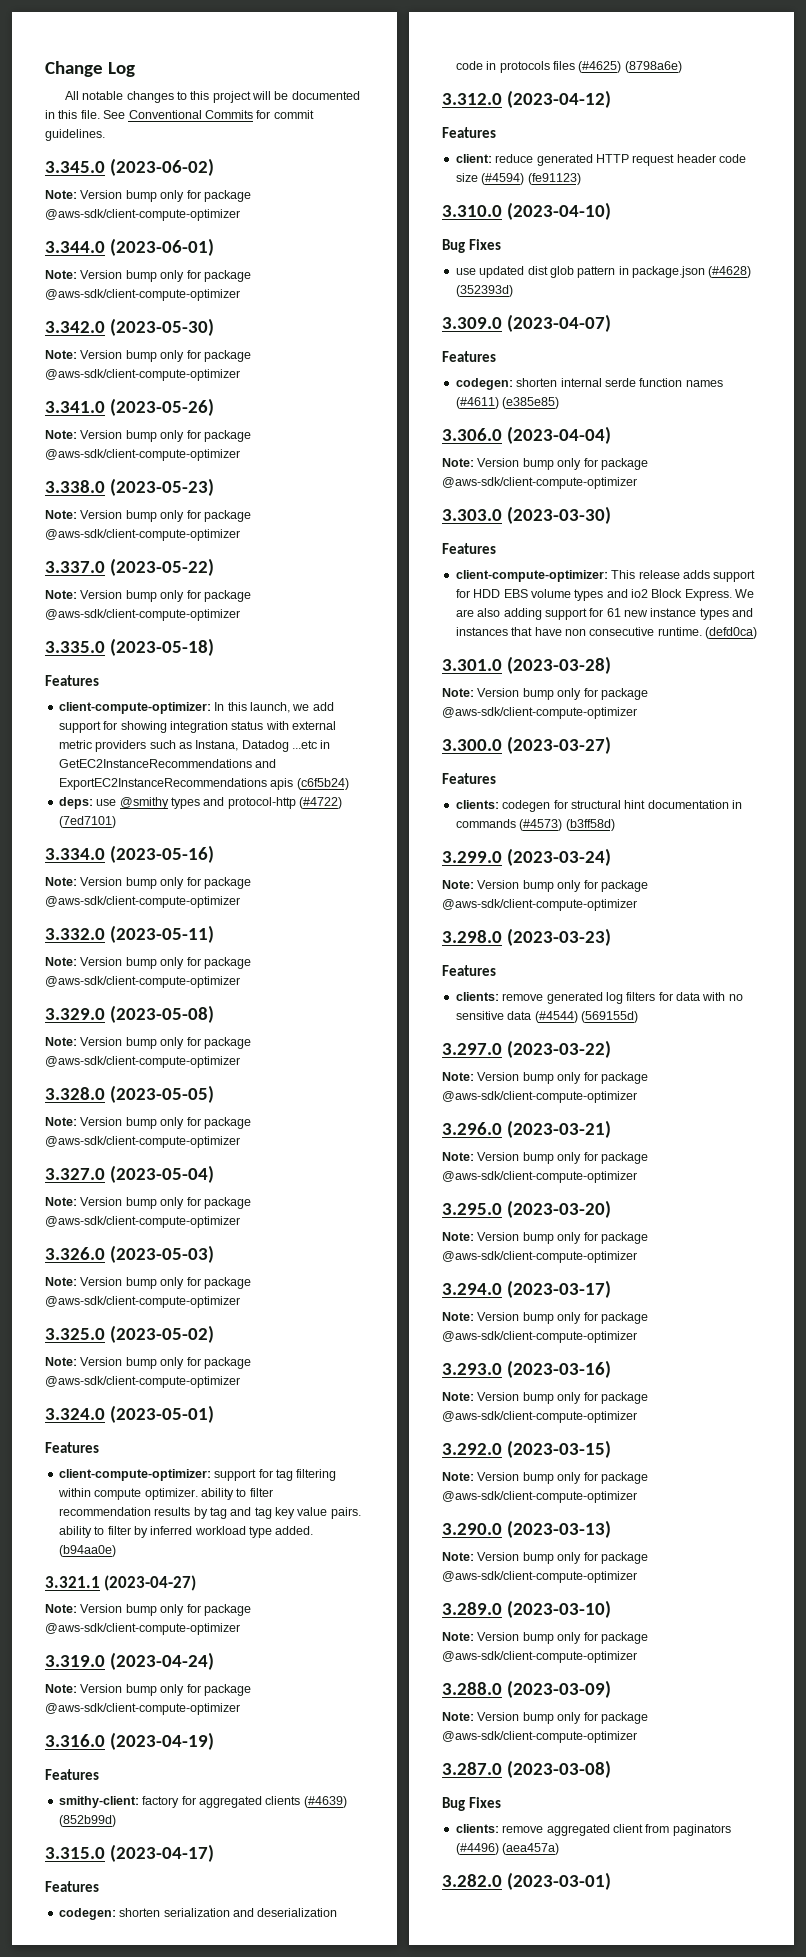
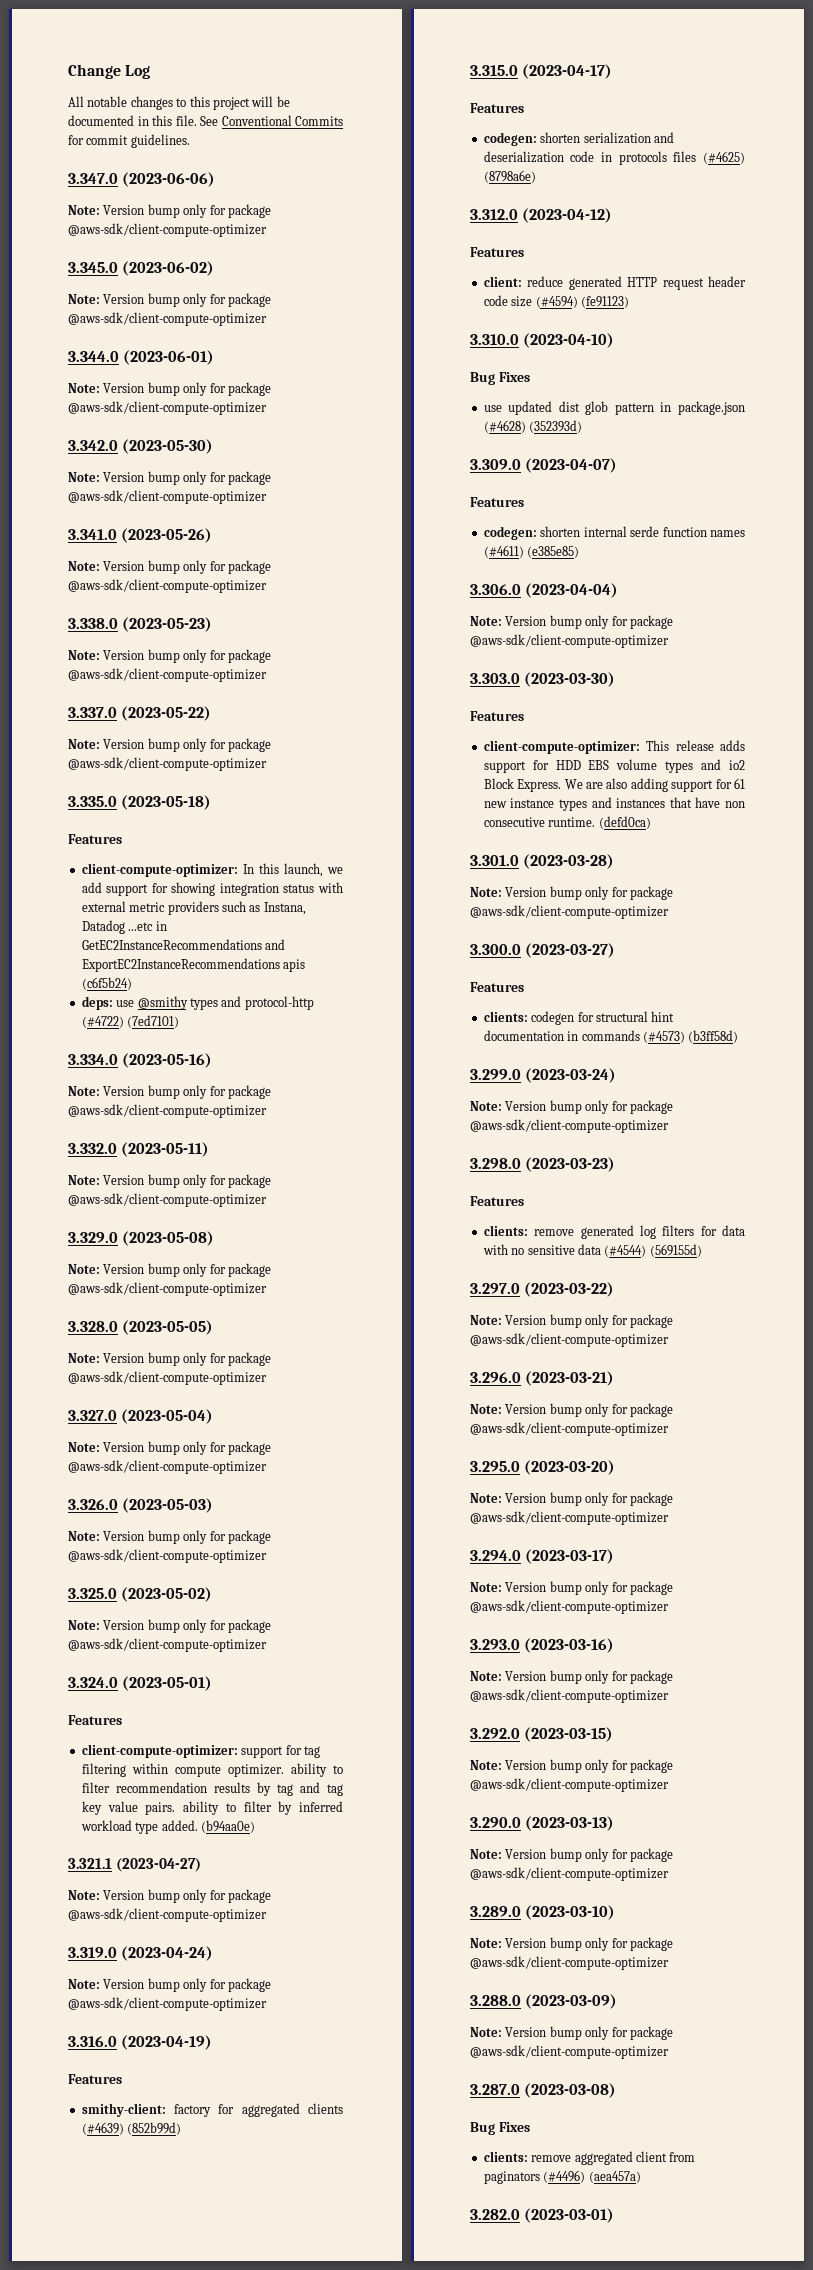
(105, 135) none -> [68,172,216,187] [68,204,271,218] [68,223,267,237] // 3.347.0 (2023-06-06) // Note: Version bump only for package @aws-sdk/client-compute-optimizer

